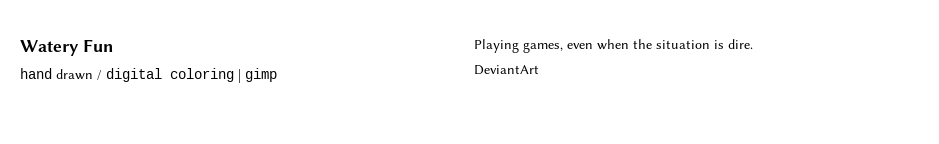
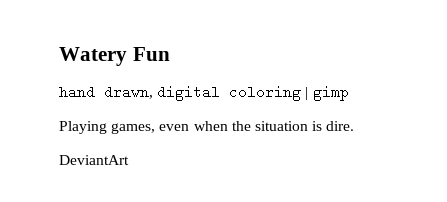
[56,69,102,80] drawn / -> [104,85,153,99] drawn,

